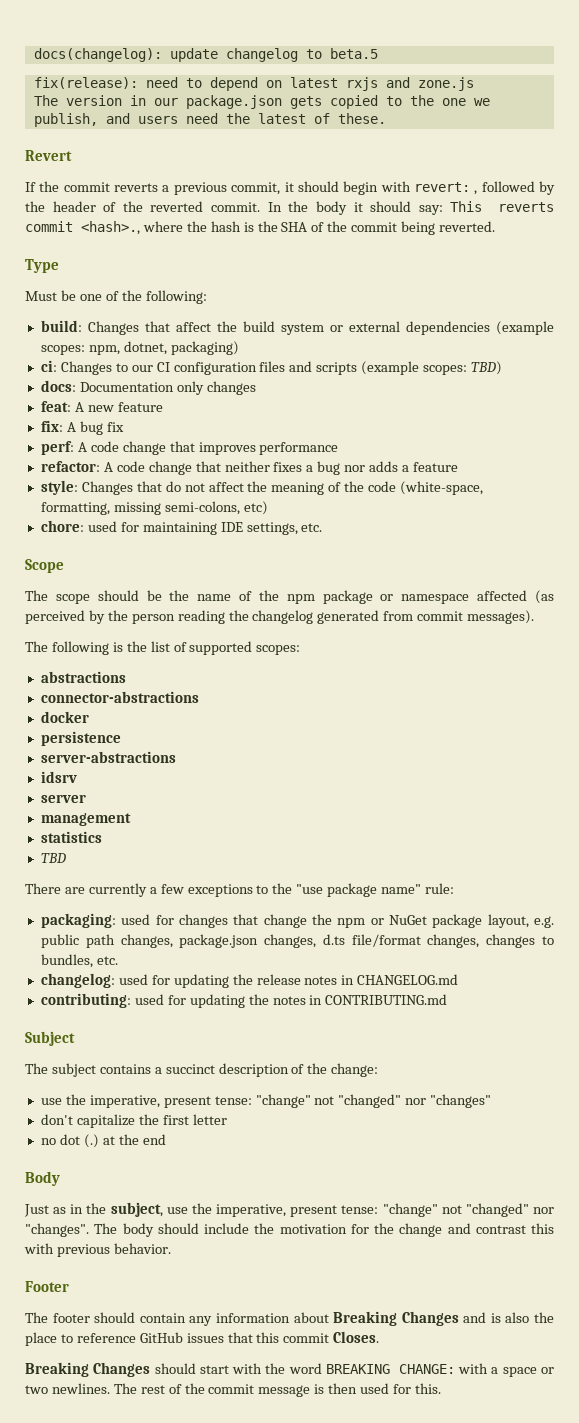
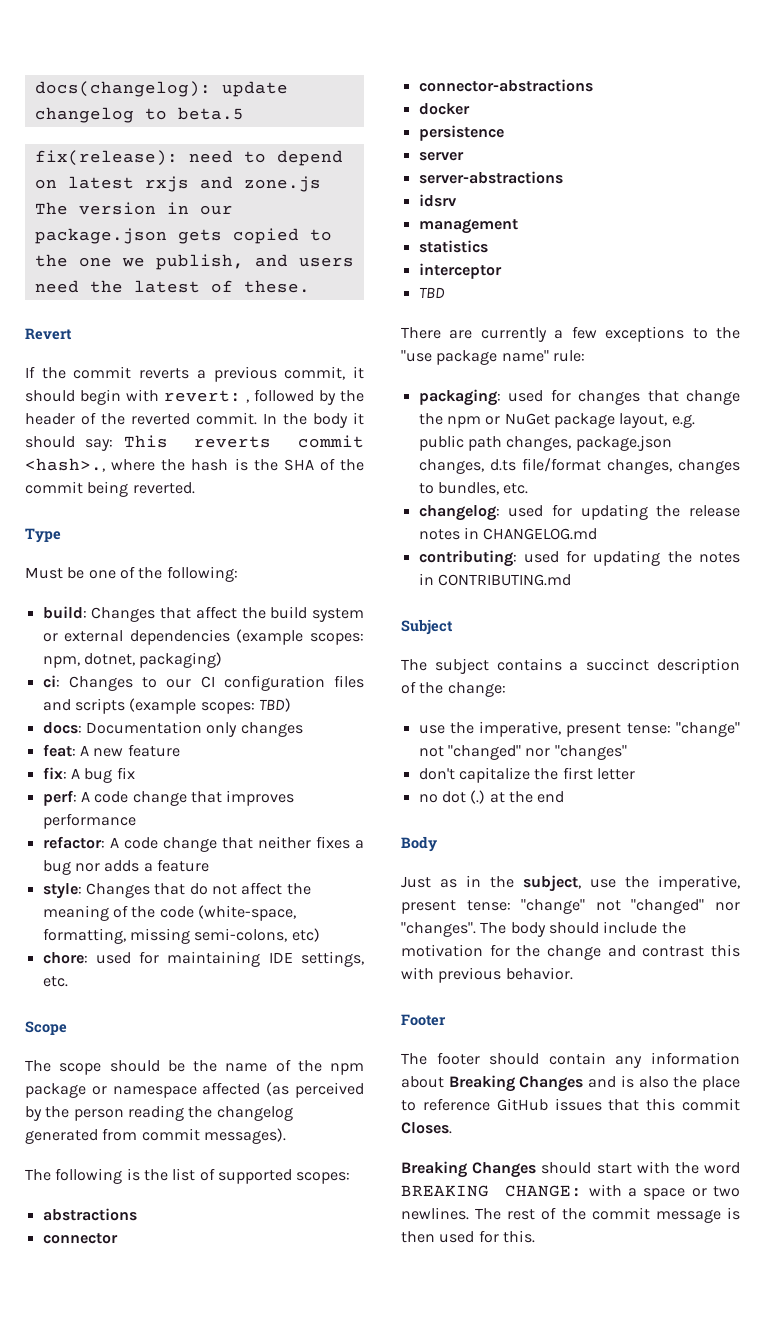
(126, 677) none -> [42,1233,118,1244] // connector
(121, 738) none -> [418,152,464,161] // server
[40,794,86,803] // server -> (457, 200) none
(102, 837) none -> [418,263,502,279] // interceptor

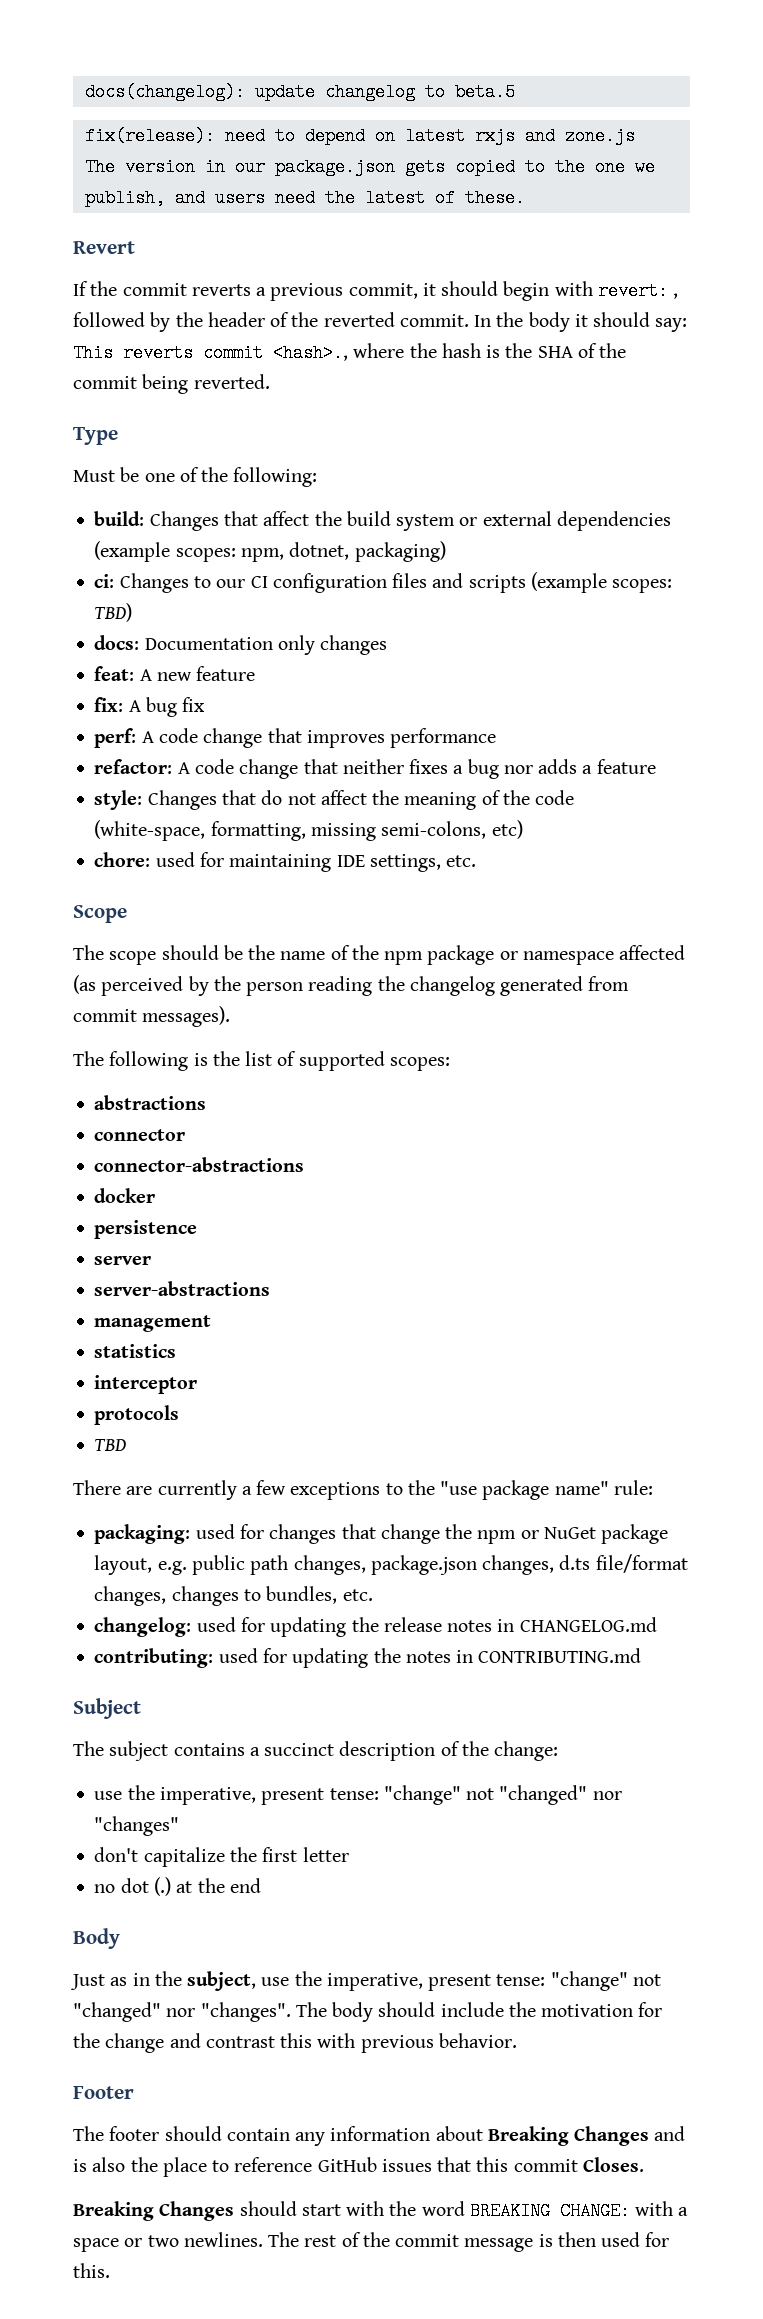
[418,194,457,207] // idsrv -> (271, 1288) none
(502, 271) none -> [94,1405,180,1425] // protocols

